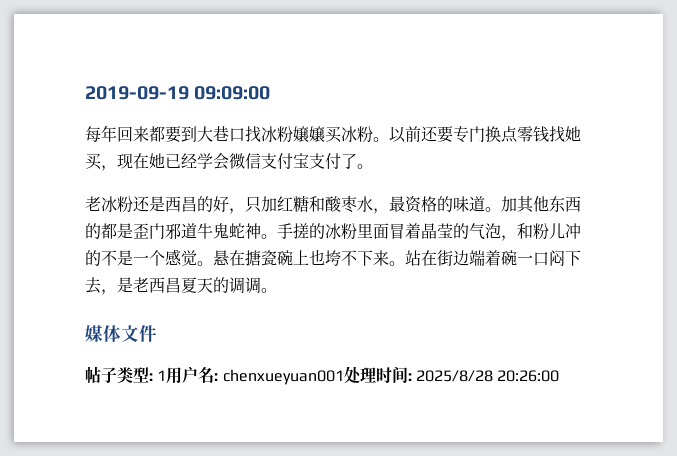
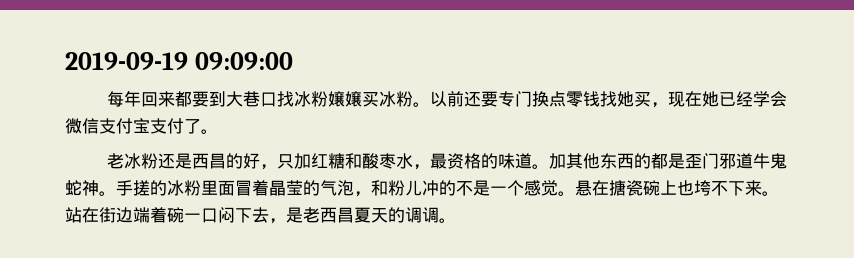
[85,325,157,343] [85,366,560,385] // 媒体文件 // 帖子类型: 1用户名: chenxueyuan001处理时间: 2025/8/28 20:26:00 -> (456, 220) none

